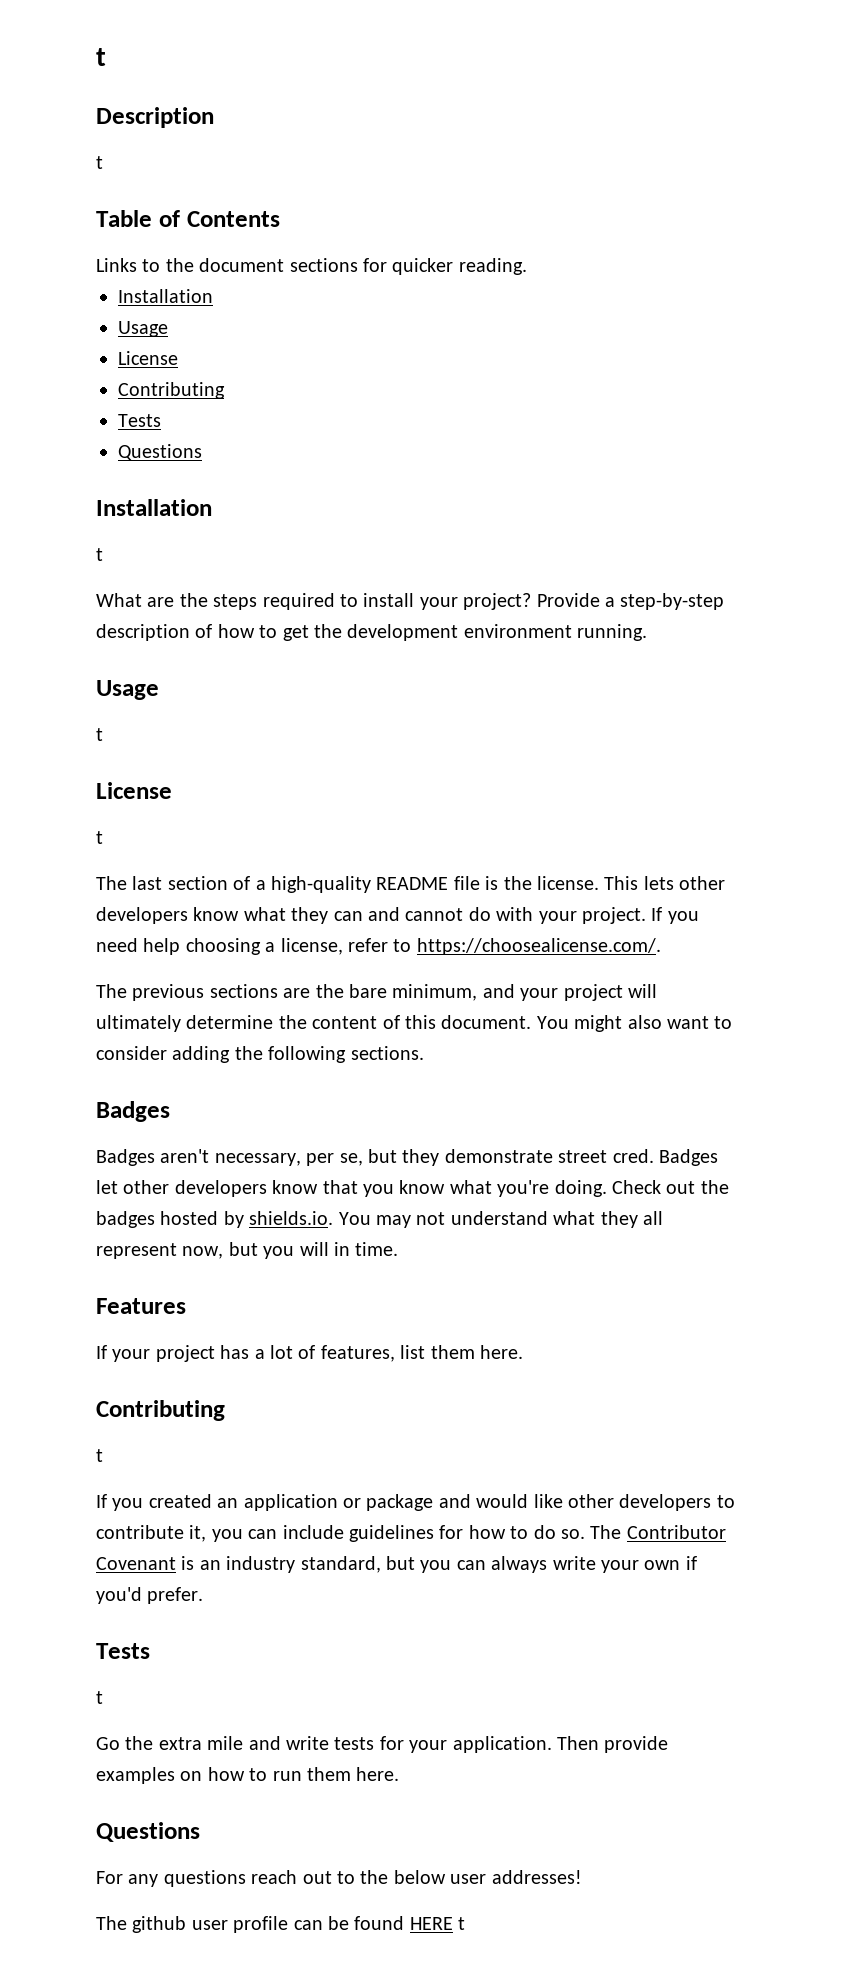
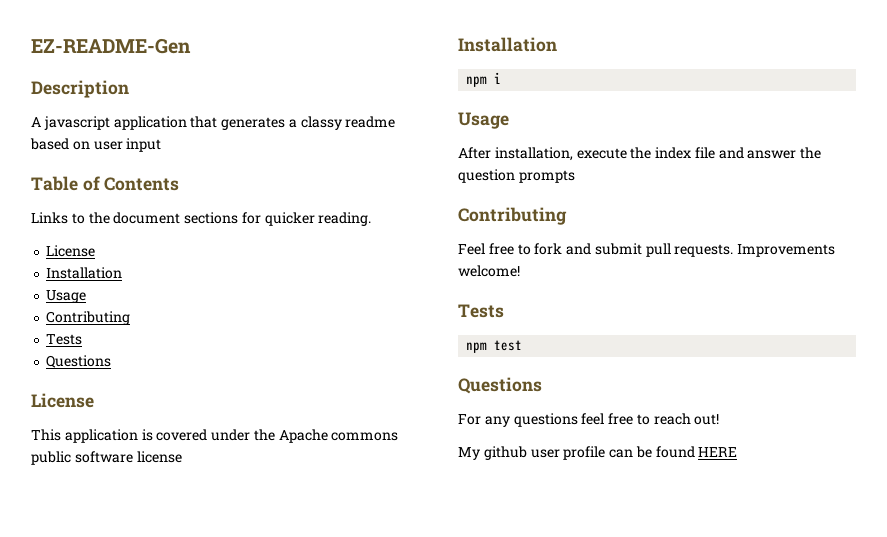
[96,48,106,66] t -> [31,38,191,54] EZ-README-Gen
[96,156,103,169] t -> [31,116,396,130] [30,138,162,152] A javascript application that generates a classy readme based on user input
(527, 266) none -> [46,245,96,257] // License
[118,351,178,365] // License -> (87, 296) none
[96,499,212,516] [96,548,103,561] [96,593,725,610] [96,624,648,641] [96,680,159,700] [96,728,103,741] [96,782,172,799] [96,831,103,844] [96,876,726,893] [96,907,699,924] [96,938,661,955] [96,984,657,1001] [96,1015,733,1032] [96,1046,424,1063] [96,1101,170,1122] [96,1149,718,1166] [96,1180,729,1197] [96,1211,663,1228] [96,1242,399,1259] [96,1298,186,1314] [96,1345,523,1362] [96,1400,225,1421] [96,1449,103,1462] [96,1494,735,1511] [96,1525,726,1542] [96,1556,697,1573] [96,1587,204,1604] [96,1643,150,1659] [96,1691,103,1704] [96,1736,669,1753] [96,1767,400,1784] [96,1822,200,1842] [96,1870,582,1887] [96,1916,127,1930] Installation // t // What are the steps required to install your project? Provide a step-by-step description of how to get the development environment running. // Usage // t // License // t // The last section of a high-quality README file is the license. This lets other developers know what they can and cannot do with your project. If you need help choosing a license, refer to https://choosealicense.com/. // The previous sections are the bare minimum, and your project will ultimately determine the content of this document. You might also want to consider adding the following sections. // Badges // Badges aren't necessary, per se, but they demonstrate street cred. Badges let other developers know that you know what you're doing. Check out the badges hosted by shields.io. You may not understand what they all represent now, but you will in time. // Features // If your project has a lot of features, list them here. // Contributing // t // If you created an application or package and would like other developers to contribute it, you can include guidelines for how to do so. The Contributor Covenant is an industry standard, but you can always write your own if you'd prefer. // Tests // t // Go the extra mile and write tests for your application. Then provide examples on how to run them here. // Questions // For any questions reach out to the below user addresses! // The -> [31,393,94,408] [31,429,399,443] [31,451,182,465] [458,37,557,52] [466,72,502,87] [458,112,509,129] [458,147,822,161] [458,169,575,183] [458,207,567,225] [458,243,836,257] [458,265,520,277] [458,304,504,318] [466,340,523,353] [458,377,542,394] [458,413,720,427] [458,447,480,460] License // This application is covered under the Apache commons public software license // Installation // npm i // Usage // After installation, execute the index file and answer the question prompts // Contributing // Feel free to fork and submit pull requests. Improvements welcome! // Tests // npm test // Questions // For any questions feel free to reach out! // My
[458,1917,466,1930] t -> (738, 452) none

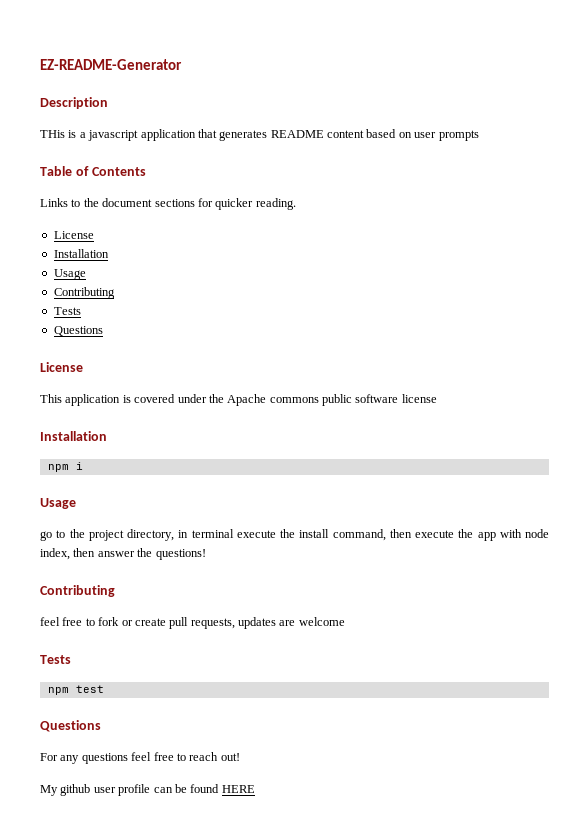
[31,38,191,54] EZ-README-Gen -> [40,59,182,70] EZ-README-Generator
[31,117,41,127] A -> [40,130,86,138] THis is a
[288,116,396,130] a classy readme -> [270,130,364,138] README content
[126,138,162,152] input -> [438,130,479,141] prompts
[458,147,822,161] [458,169,575,183] [458,207,567,225] [458,243,485,255] After installation, execute the index file and answer the question prompts // Contributing // Feel -> [40,529,549,541] [40,548,206,560] [40,585,115,597] [40,617,60,626] go to the project directory, in terminal execute the install command, then execute the app with node index, then answer the questions! // Contributing // feel
[566,243,836,257] [458,265,520,277] and submit pull requests. Improvements welcome! -> [121,617,345,629] or create pull requests, updates are welcome

